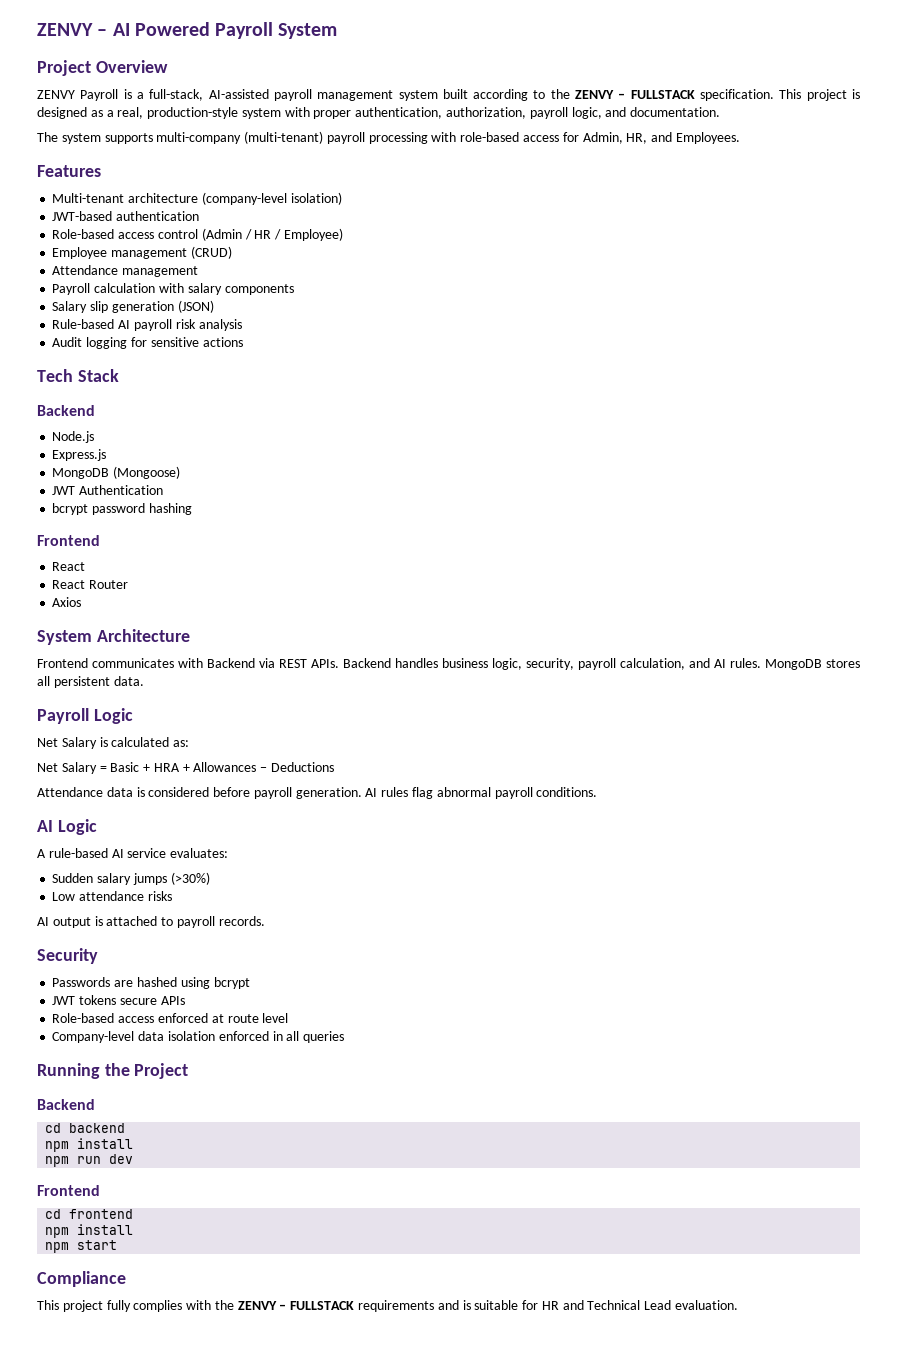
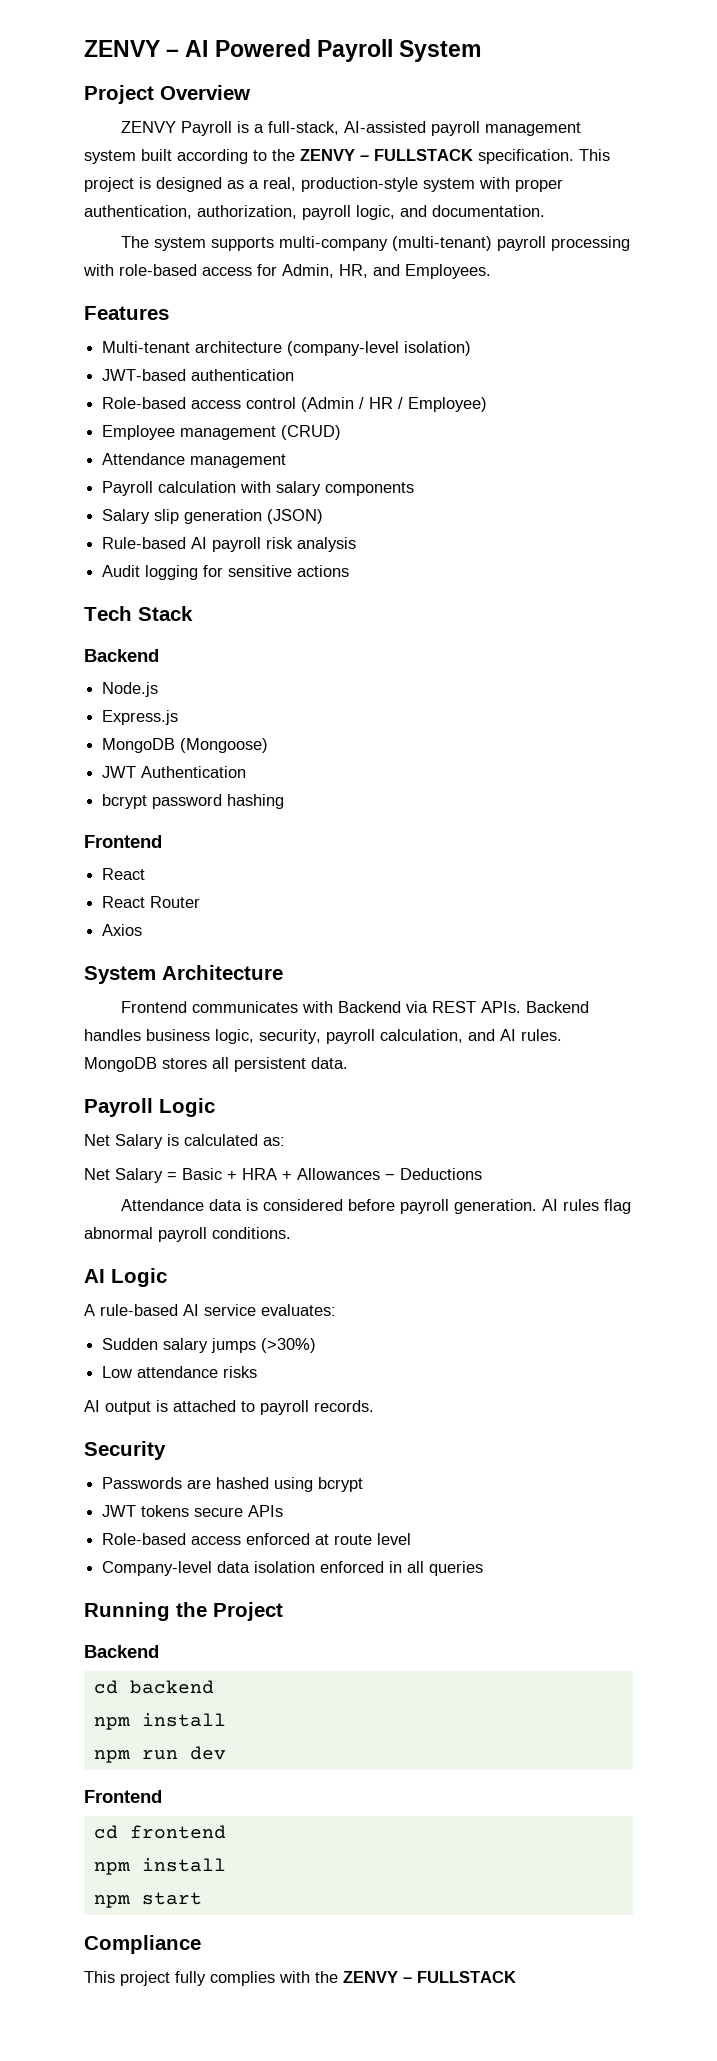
[358,1300,739,1312] requirements and is suitable for HR and Technical Lead evaluation. -> (516, 1977) none

